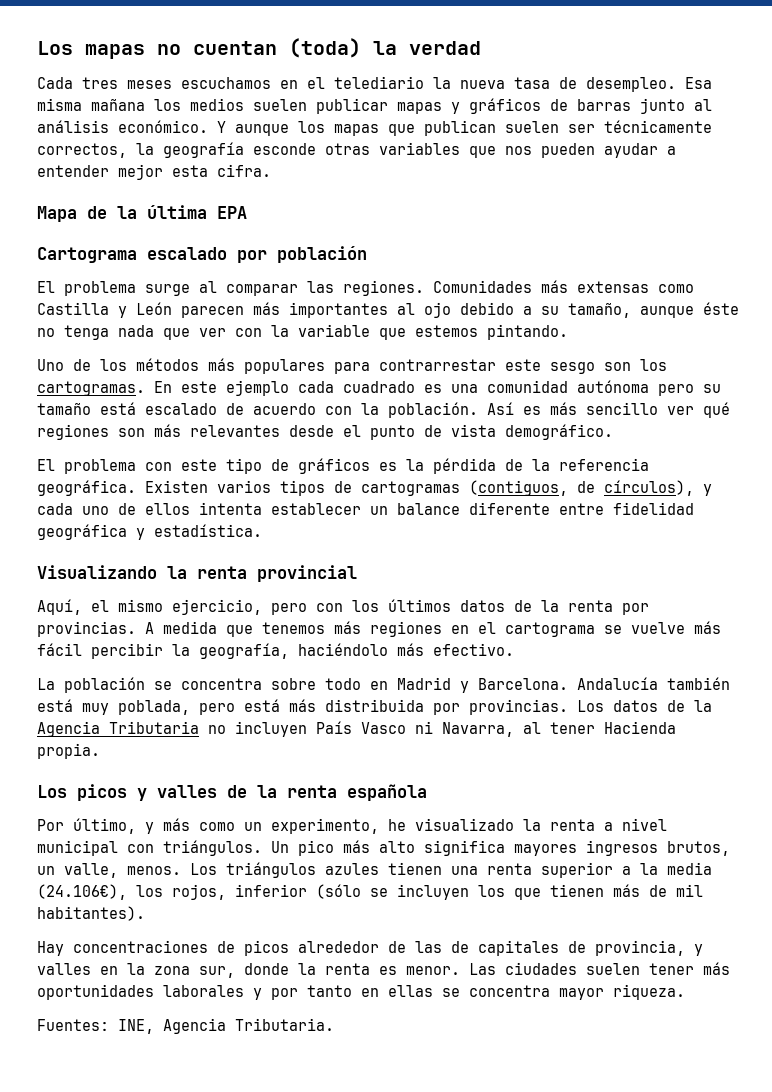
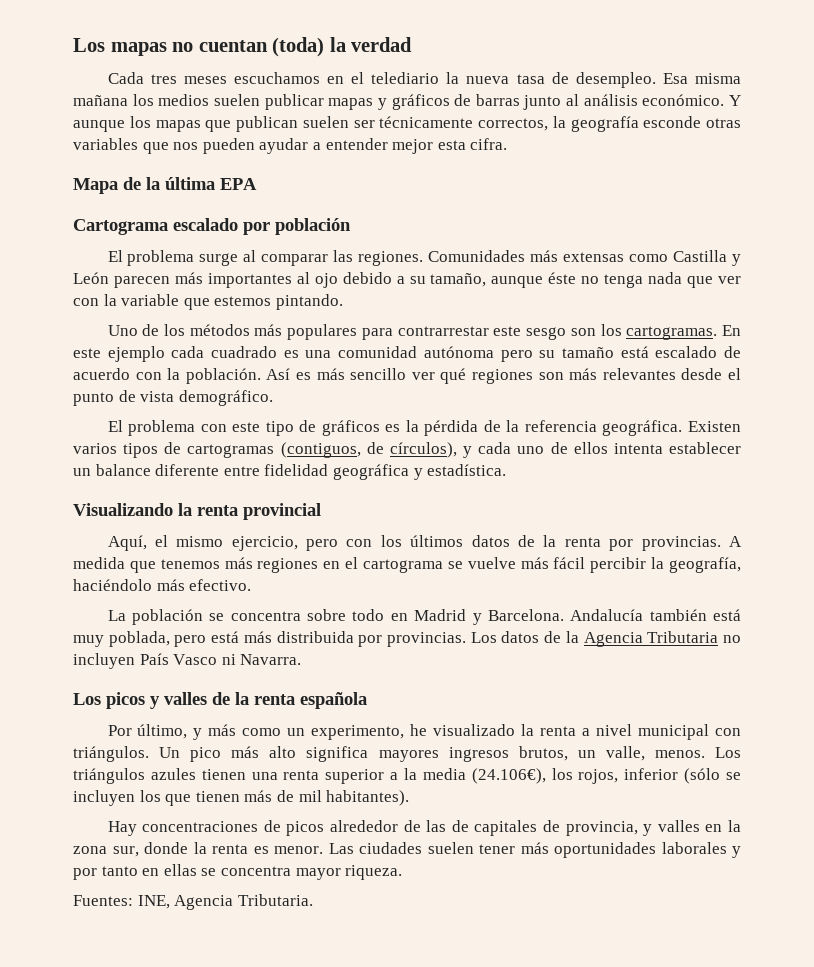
[442,721,676,737] [37,743,100,759] Navarra, al tener Hacienda propia. -> [240,654,302,665] Navarra.

